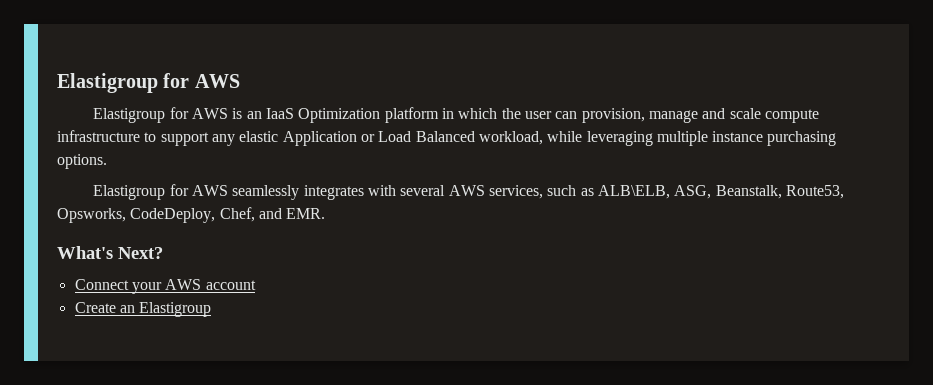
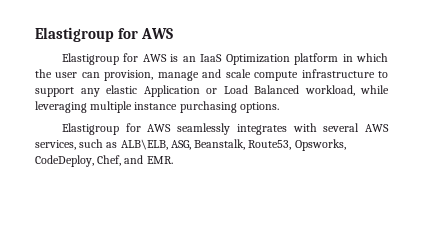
[57,246,163,259] [74,279,256,294] [74,302,212,317] // What's Next? // Connect your AWS account // Create an Elastigroup -> (173, 160) none

